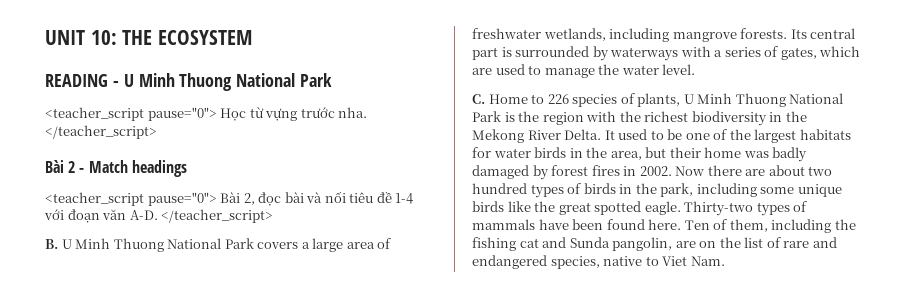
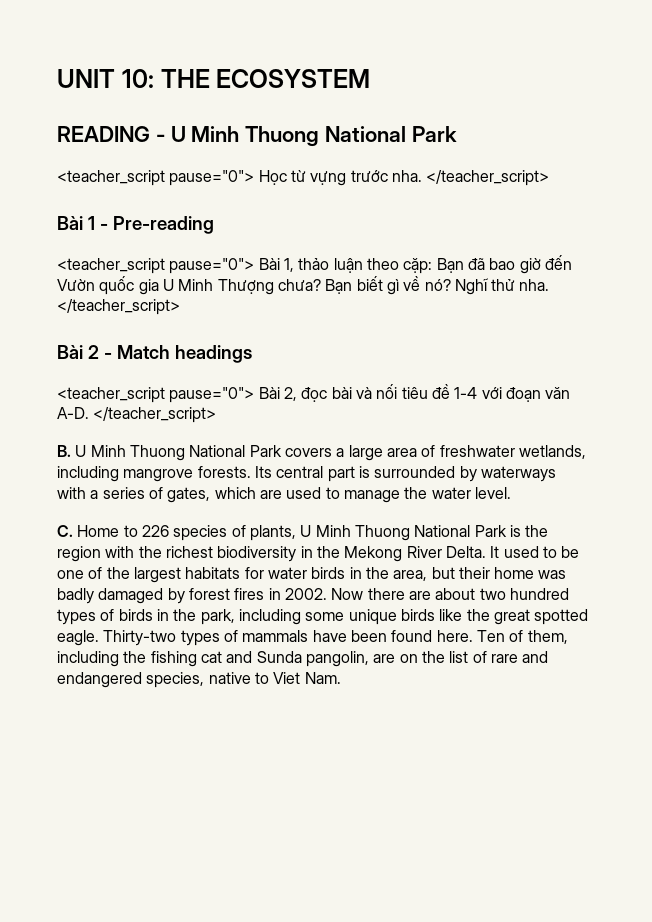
(157, 132) none -> [57,216,214,234] [57,255,572,274] [57,276,550,295] [57,299,180,315] // Bài 1 - Pre-reading // <teacher_script pause="0"> Bài 1, thảo luận theo cặp: Bạn đã bao giờ đến Vườn quốc gia U Minh Thượng chưa? Bạn biết gì về nó? Nghĩ thử nha. </teacher_script>

